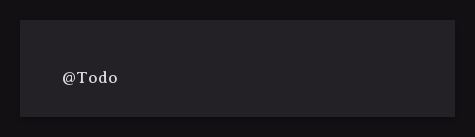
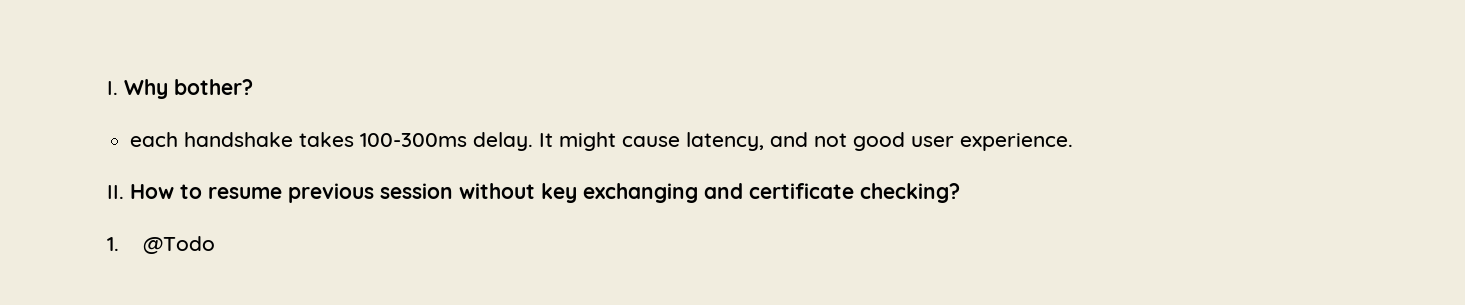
(62, 78) none -> [107,79,253,99] [130,132,1074,151] [107,183,960,203] [107,237,119,251] I. Why bother? // each handshake takes 100-300ms delay. It might cause latency, and not good user experience. // II. How to resume previous session without key exchanging and certificate checking? // 1.

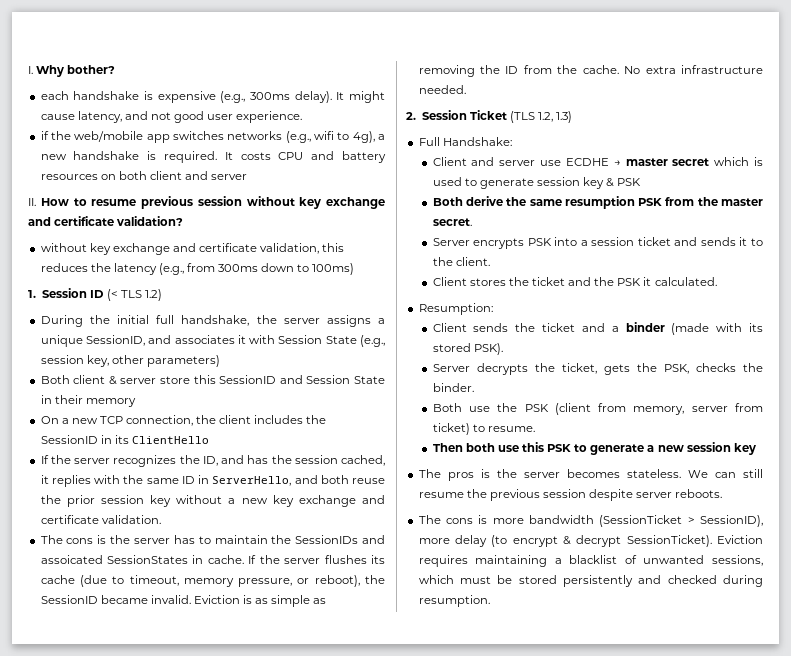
[299,132,534,151] takes 100-300ms delay. -> [143,91,332,103] is expensive (e.g., 300ms delay).
(1074, 142) none -> [40,131,385,143] [40,151,386,163] [40,171,248,180] // if the web/mobile app switches networks (e.g., wifi to 4g), a new handshake is required. It costs CPU and battery resources on both client and server
[583,183,960,203] [107,236,216,254] exchanging and certificate checking? // 1. @Todo -> [326,197,385,209] [28,216,184,226] [40,243,345,255] [40,263,355,275] [28,288,163,301] [40,315,385,327] [40,335,385,347] [40,355,220,367] [40,375,385,385] [40,395,136,407] [40,415,327,426] [40,435,209,444] [40,455,386,467] [40,475,386,487] [40,495,385,507] [40,515,161,524] [40,535,385,544] [40,555,385,564] [40,575,385,587] [40,595,327,607] [418,65,763,77] [418,85,466,94] [406,110,573,123] [418,137,512,146] [432,157,763,166] [432,177,642,189] [432,196,763,209] [432,218,472,226] [432,237,764,249] [432,257,490,266] [432,277,717,286] [418,303,493,315] [432,322,763,335] [432,343,503,355] [432,363,763,375] [432,383,474,392] [432,403,763,415] [432,423,535,435] [432,442,756,455] [418,469,763,481] [418,489,723,501] [418,515,763,527] [418,535,763,547] [418,555,763,567] [418,575,763,587] [418,595,490,607] exchange and certificate validation? // without key exchange and certificate validation, this reduces the latency (e.g., from 300ms down to 100ms) // 1. Session ID (< TLS 1.2) // During the initial full handshake, the server assigns a unique SessionID, and associates it with Session State (e.g., session key, other parameters) // Both client & server store this SessionID and Session State in their memory // On a new TCP connection, the client includes the SessionID in its ClientHello // If the server recognizes the ID, and has the session cached, it replies with the same ID in ServerHello, and both reuse the prior session key without a new key exchange and certificate validation. // The cons is the server has to maintain the SessionIDs and assoicated SessionStates in cache. If the server flushes its cache (due to timeout, memory pressure, or reboot), the SessionID became invalid. Eviction is as simple as removing the ID from the cache. No extra infrastructure needed. // 2. Session Ticket (TLS 1.2, 1.3) // Full Handshake: // Client and server use ECDHE → master secret which is used to generate session key & PSK // Both derive the same resumption PSK from the master secret. // Server encrypts PSK into a session ticket and sends it to the client. // Client stores the ticket and the PSK it calculated. // Resumption: // Client sends the ticket and a binder (made with its stored PSK). // Server decrypts the ticket, gets the PSK, checks the binder. // Both use the PSK (client from memory, server from ticket) to resume. // Then both use this PSK to generate a new session key // The pros is the server becomes stateless. We can still resume the previous session despite server reboots. // The cons is more bandwidth (SessionTicket > SessionID), more delay (to encrypt & decrypt SessionTicket). Eviction requires maintaining a blacklist of unwanted sessions, which must be stored persistently and checked during resumption.

